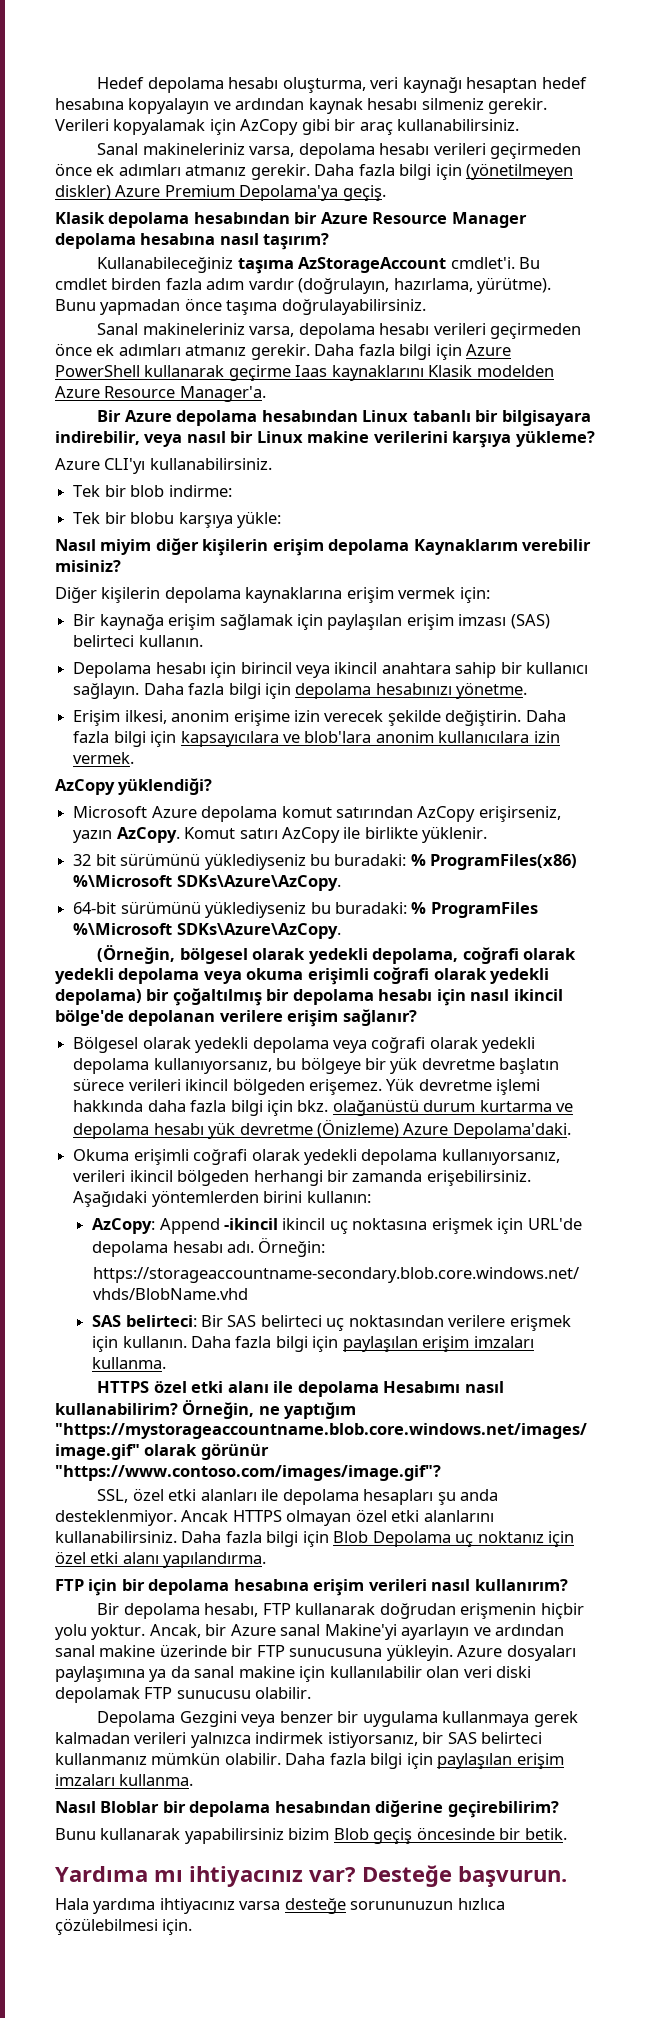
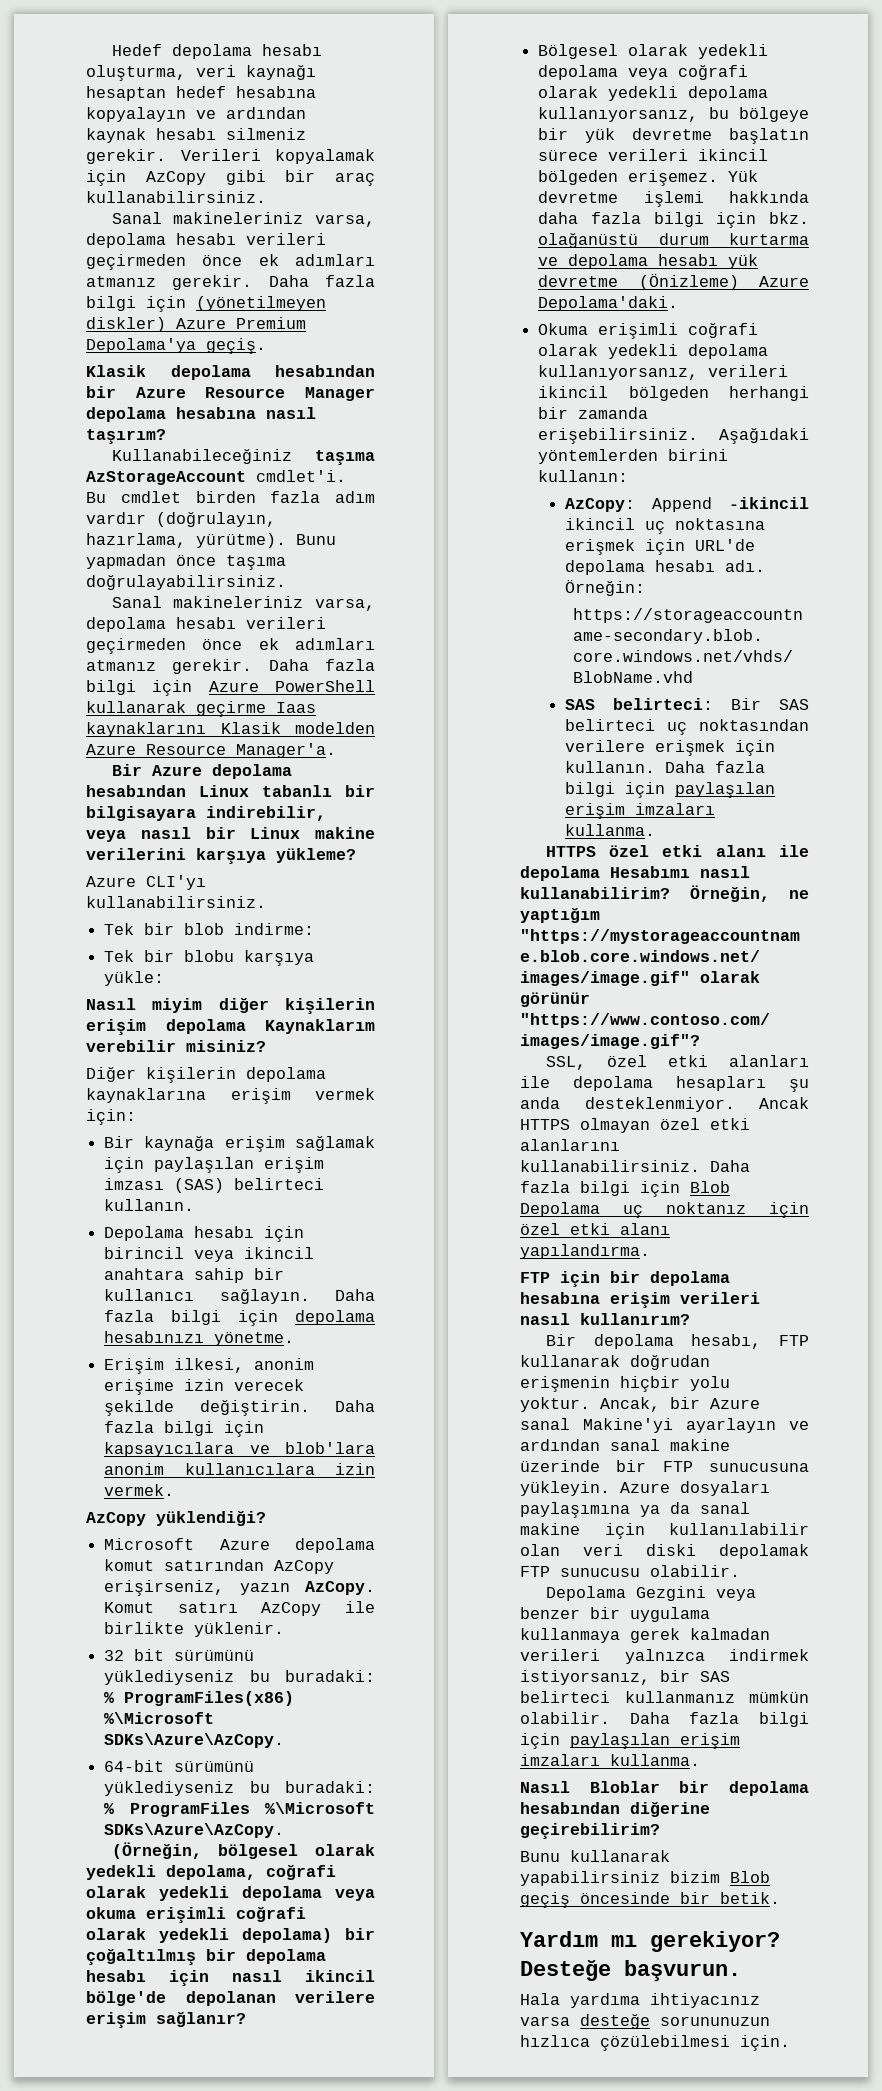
[55,1866,356,1887] Yardıma mı ihtiyacınız var? -> [520,1931,780,1952] Yardım mı gerekiyor?

